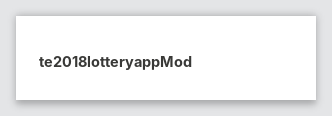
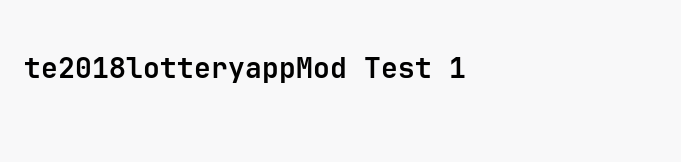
(192, 63) none -> [364,57,466,78] Test 1

